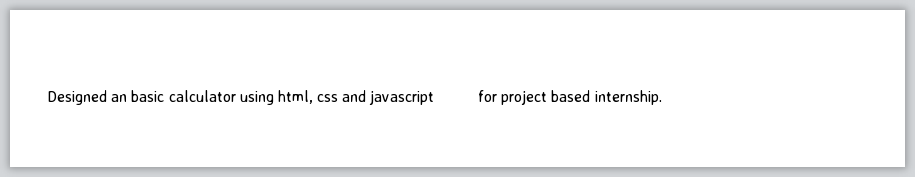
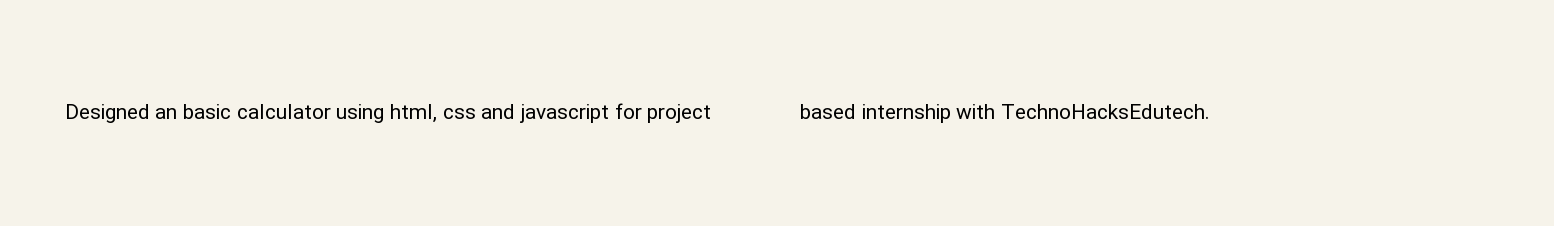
[594,90,662,105] internship. -> [861,104,1211,123] internship with TechnoHacksEdutech.

